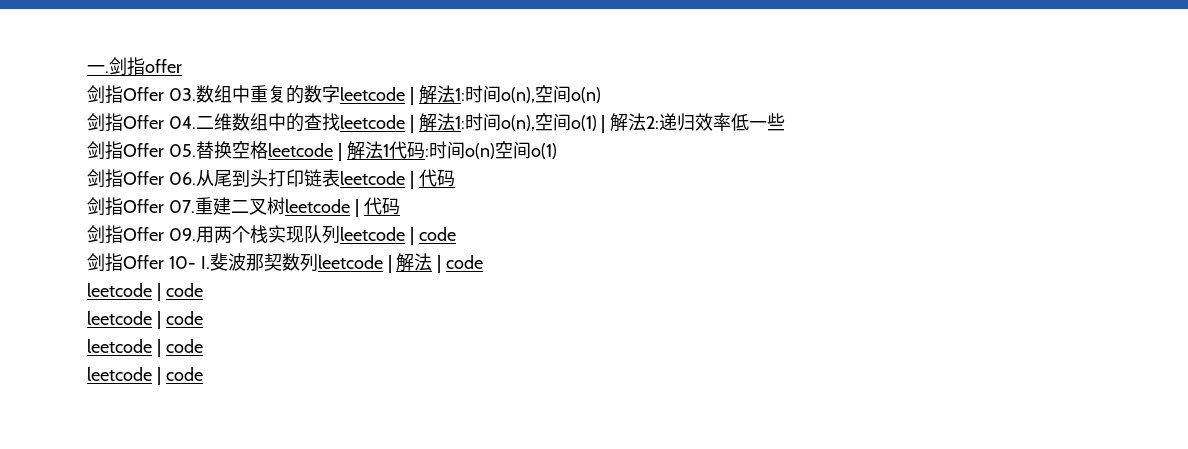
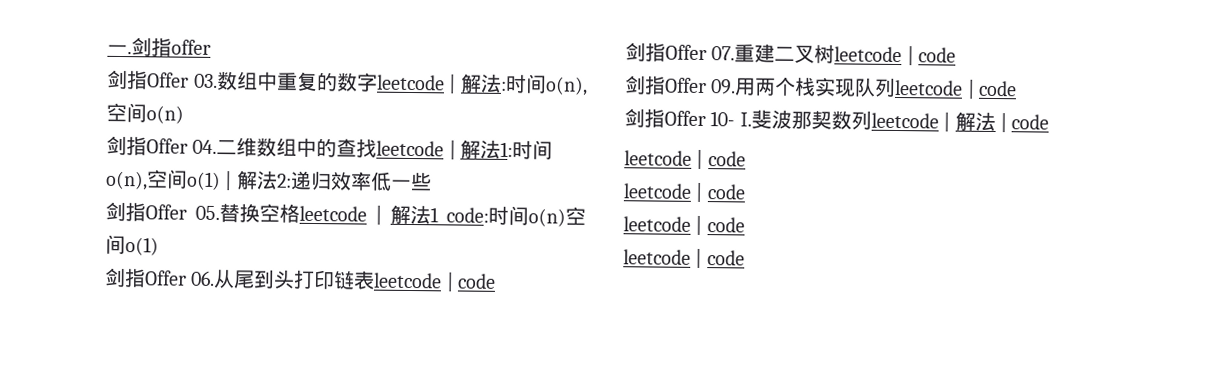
[454,88,465,101] 1: -> [501,80,508,91] :
[388,141,429,159] 代码: -> [446,207,489,223] code:
[418,169,455,187] 代码 -> [457,273,497,289] code
[363,197,400,215] 代码 -> [918,47,957,63] code

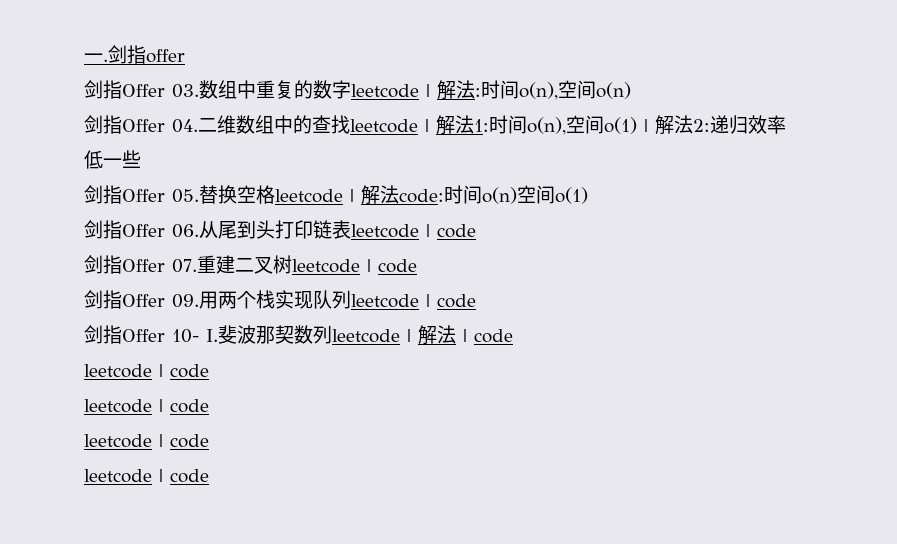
[430,207,439,223] 1 -> (399, 194) none

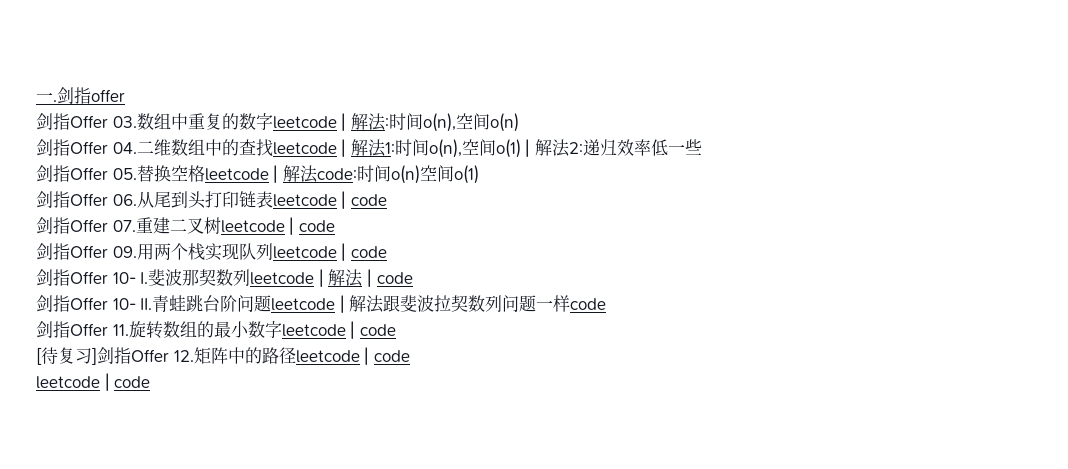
[84,364,209,378] [84,399,209,413] [84,434,209,448] [84,469,209,483] leetcode | code // leetcode | code // leetcode | code // leetcode | code -> [36,295,607,313] [36,321,396,339] [36,347,410,365] [36,373,151,391] 剑指Offer 10- II.青蛙跳台阶问题leetcode | 解法跟斐波拉契数列问题一样code // 剑指Offer 11.旋转数组的最小数字leetcode | code // [待复习]剑指Offer 12.矩阵中的路径leetcode | code // leetcode | code

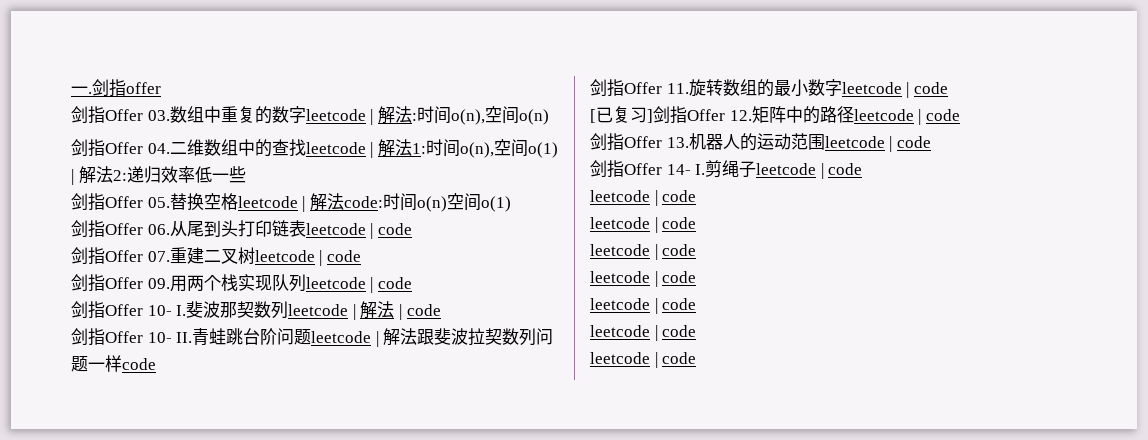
[41,347,58,364] 待 -> [596,107,613,123] 已
(410, 356) none -> [590,133,931,152] [590,160,863,179] [590,190,697,206] [590,217,697,233] [590,244,697,260] [590,271,697,287] [590,298,697,314] [590,325,697,341] // 剑指Offer 13.机器人的运动范围leetcode | code // 剑指Offer 14- I.剪绳子leetcode | code // leetcode | code // leetcode | code // leetcode | code // leetcode | code // leetcode | code // leetcode | code

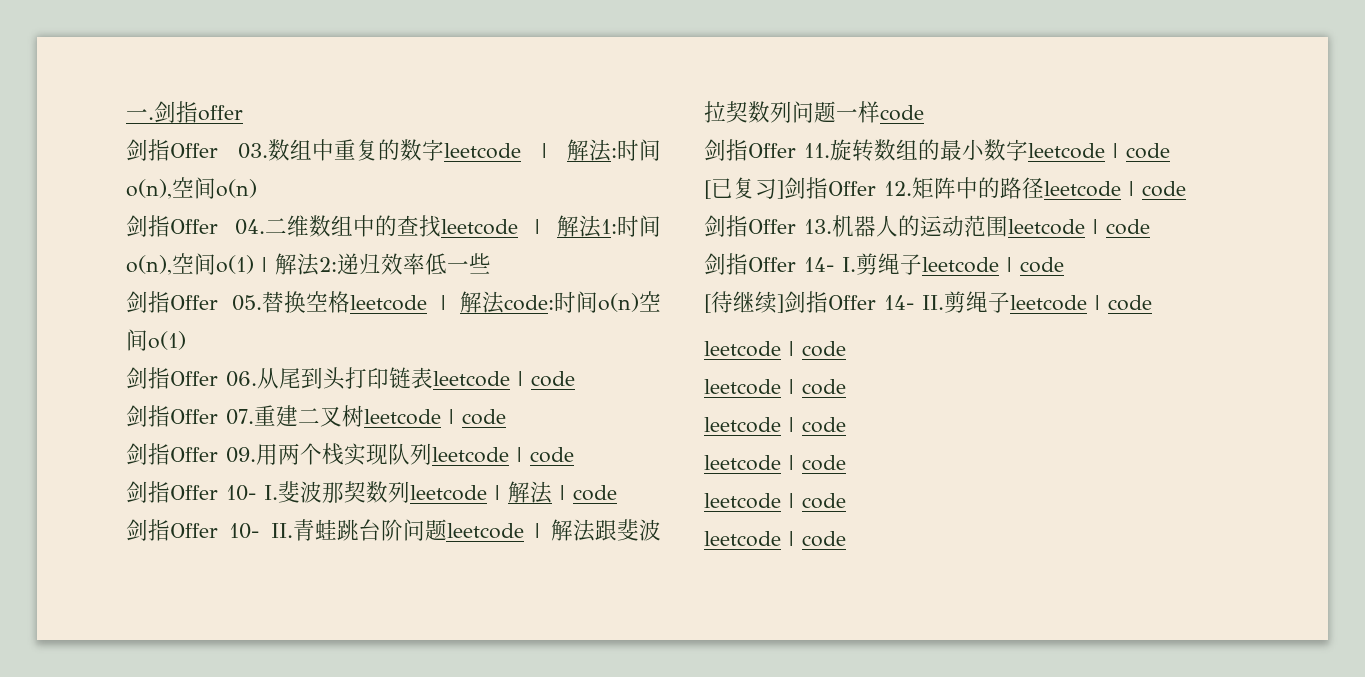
(863, 169) none -> [704,291,1010,314] [待继续]剑指Offer 14- II.剪绳子

